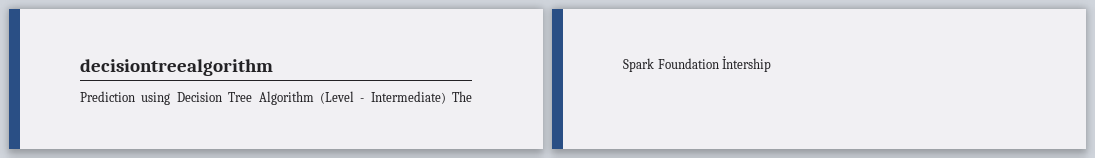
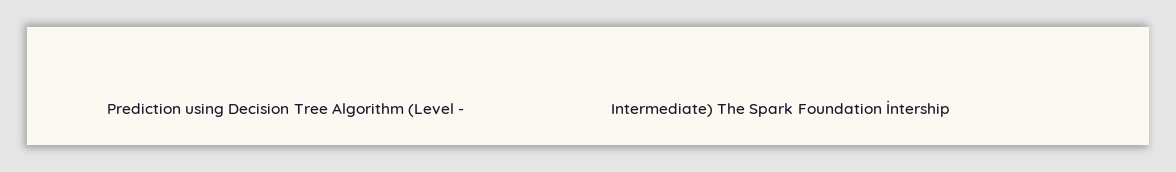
[80,59,273,76] decisiontreealgorithm // -> (107, 108) none

